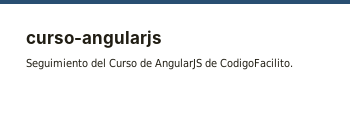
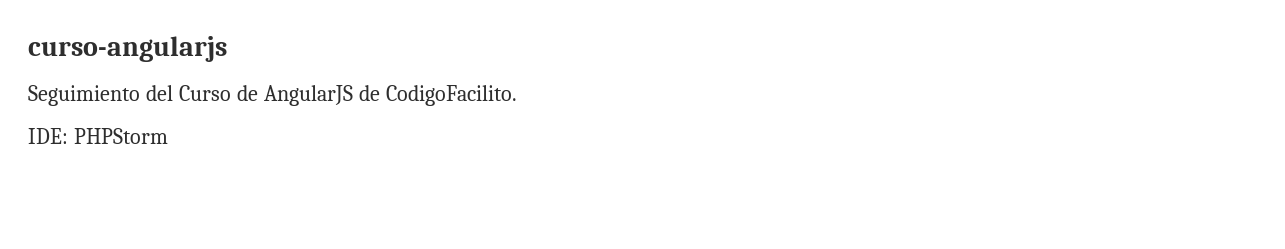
(293, 64) none -> [28,128,168,144] // IDE: PHPStorm

